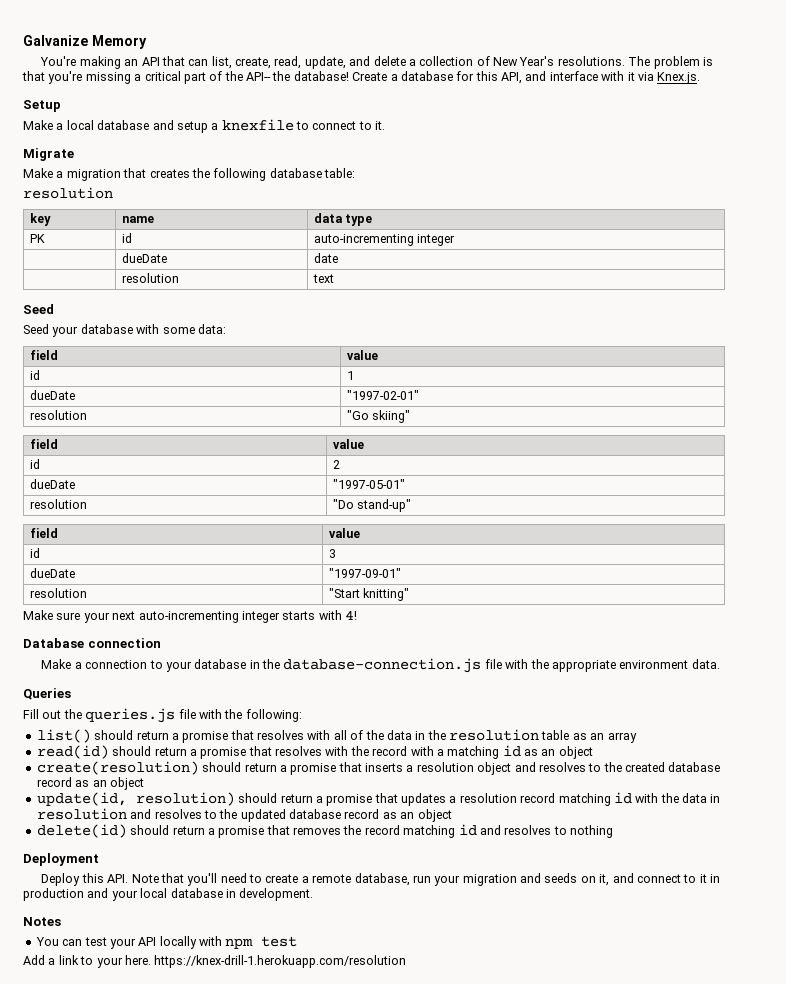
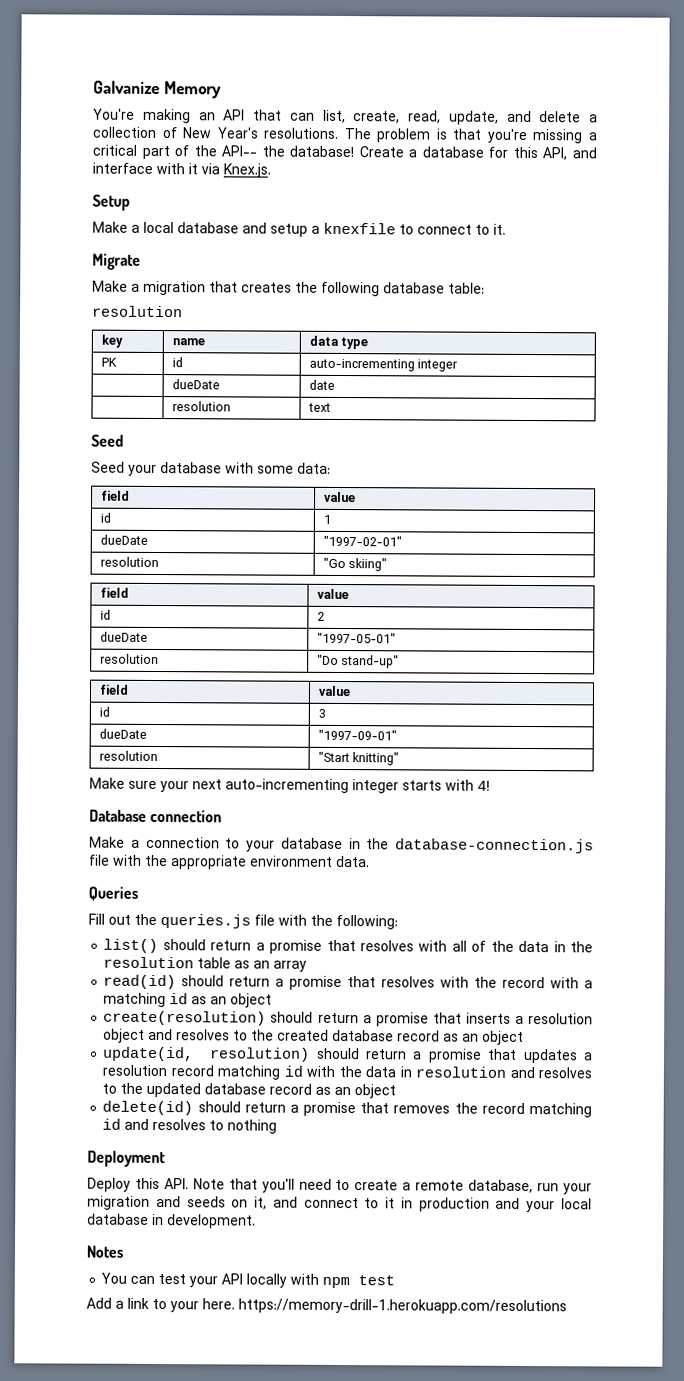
[154,955,407,968] https://knex-drill-1.herokuapp.com/resolution -> [238,1298,567,1315] https://memory-drill-1.herokuapp.com/resolutions

